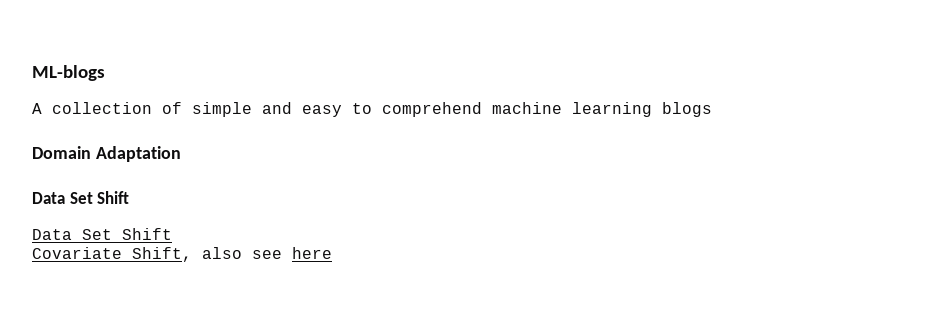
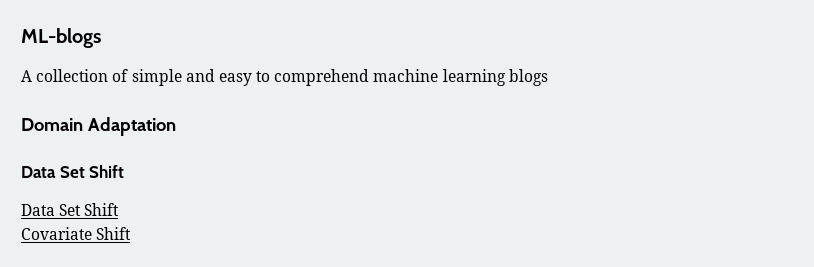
[132,247,332,262] Shift, also see here -> [96,227,132,240] Shift

